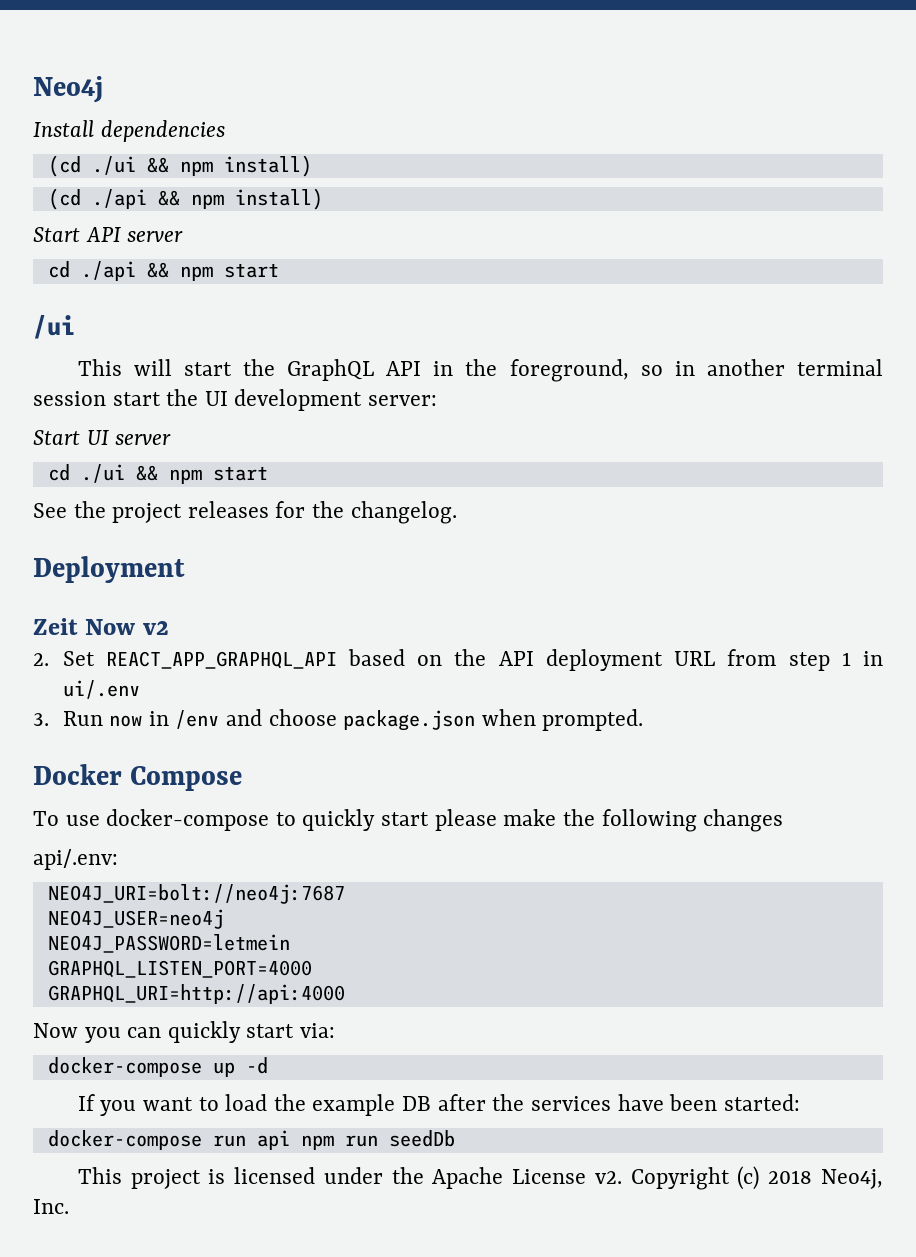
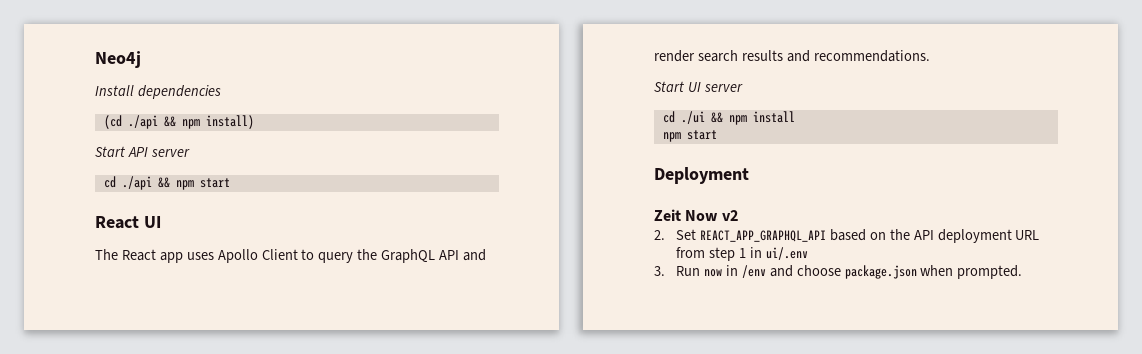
[47,155,312,177] // (cd ./ui && npm install) -> (221, 92) none
[33,315,75,339] [77,359,883,382] [33,389,438,411] /ui // This will start the GraphQL API in the foreground, so in another terminal session start the UI development server: -> [95,216,161,229] [95,249,487,263] [654,50,930,62] React UI // The React app uses Apollo Client to query the GraphQL API and render search results and recommendations.
[212,466,268,481] [33,501,457,524] start // See the project releases for the changelog. -> [752,111,795,123] [662,130,717,142] install // npm start
[33,764,243,791] [33,809,784,832] [33,849,118,870] [47,884,345,904] [47,909,224,929] [47,934,290,953] [47,960,312,978] [47,984,345,1004] [33,1021,336,1043] [47,1057,268,1077] [77,1094,800,1116] [47,1130,455,1150] [77,1166,884,1190] [33,1199,69,1214] // Docker Compose // To use docker-compose to quickly start please make the following changes // api/.env: // NEO4J_URI=bolt://neo4j:7687 // NEO4J_USER=neo4j // NEO4J_PASSWORD=letmein // GRAPHQL_LISTEN_PORT=4000 // GRAPHQL_URI=http://api:4000 // Now you can quickly start via: // docker-compose up -d // If you want to load the example DB after the services have been started: // docker-compose run api npm run seedDb // This project is licensed under the Apache License v2. Copyright (c) 2018 Neo4j, Inc. -> (1023, 272) none

